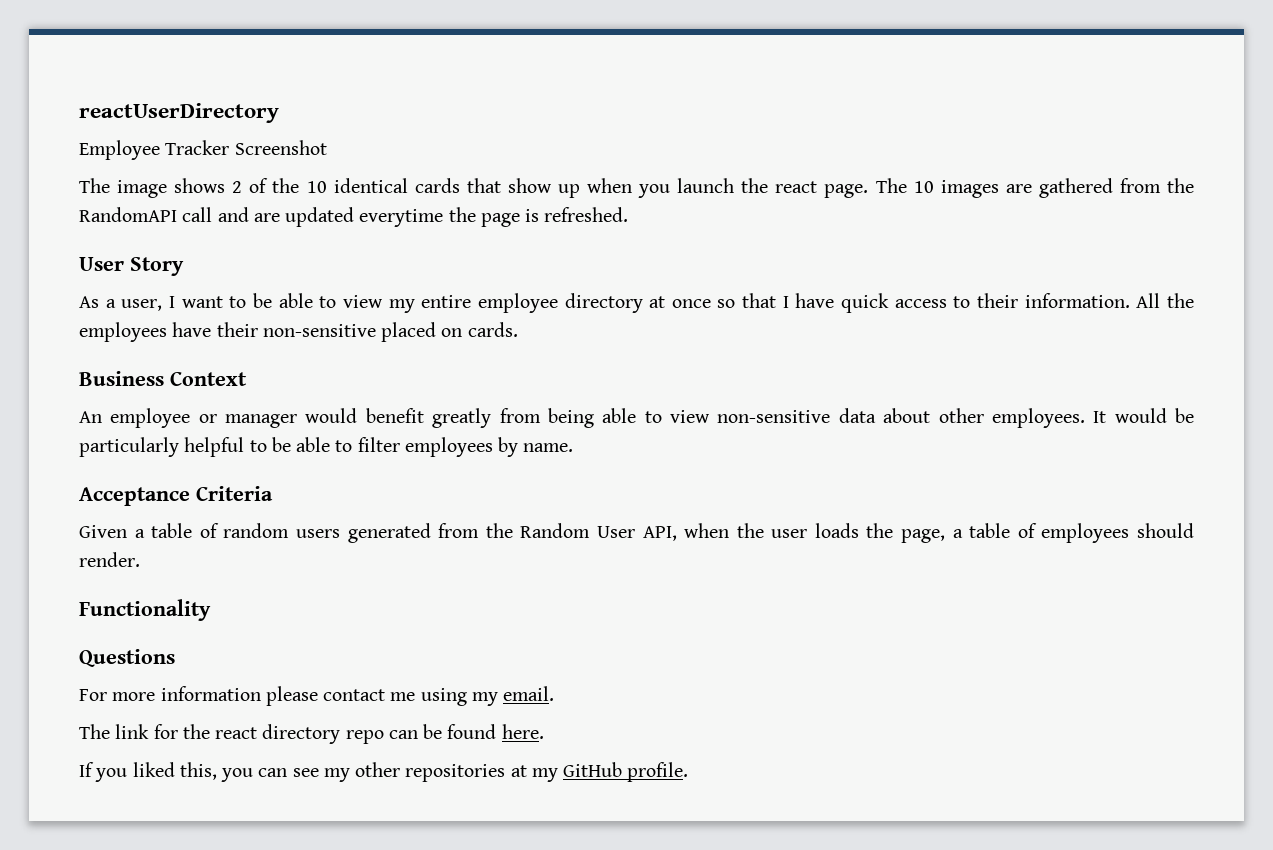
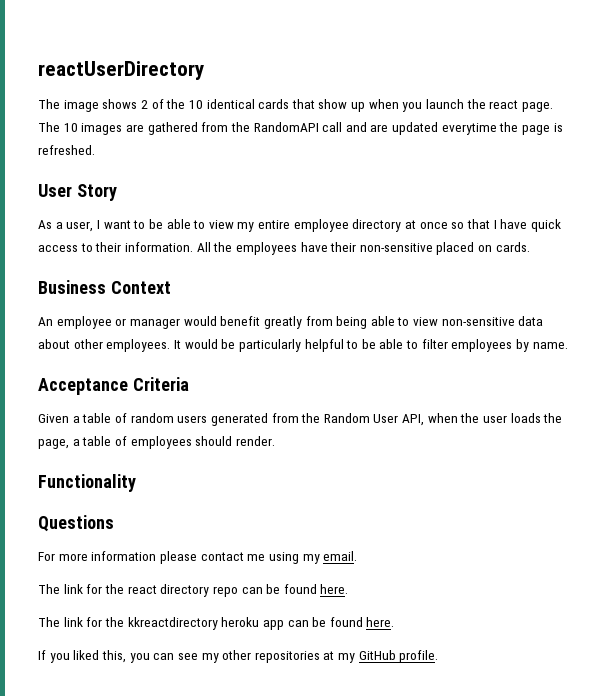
[79,140,327,160] // Employee Tracker Screenshot -> (204, 70) none
(544, 731) none -> [38,617,395,630] // The link for the kkreactdirectory heroku app can be found here.

